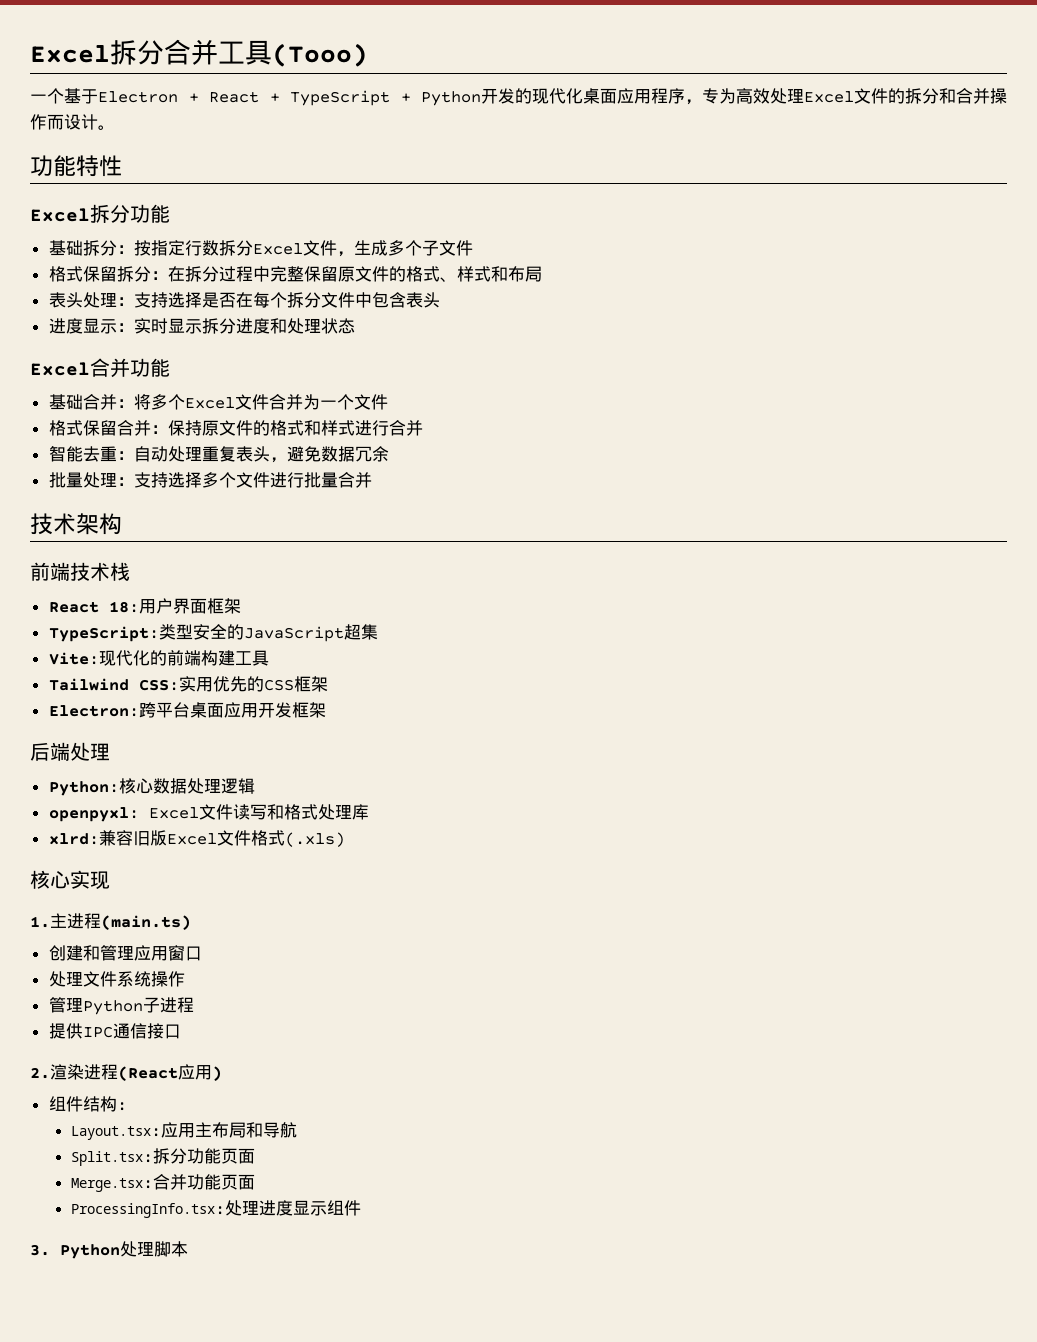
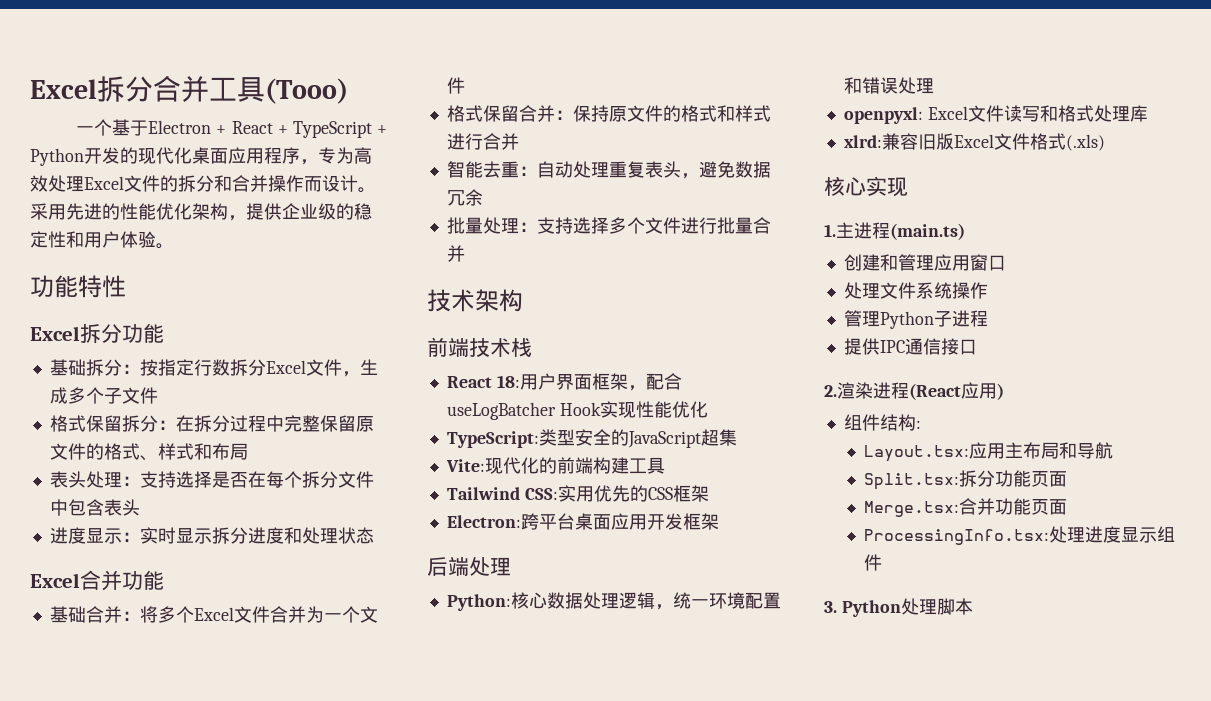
(115, 127) none -> [30,203,372,221] [30,231,174,249] 采用先进的性能优化架构，提供企业级的稳定性和用户体验。
(241, 606) none -> [627,373,682,391] [446,401,708,420] ，配合useLogBatcher Hook实现性能优化
(255, 786) none -> [654,592,781,610] [843,77,934,94] ，统一环境配置和错误处理

